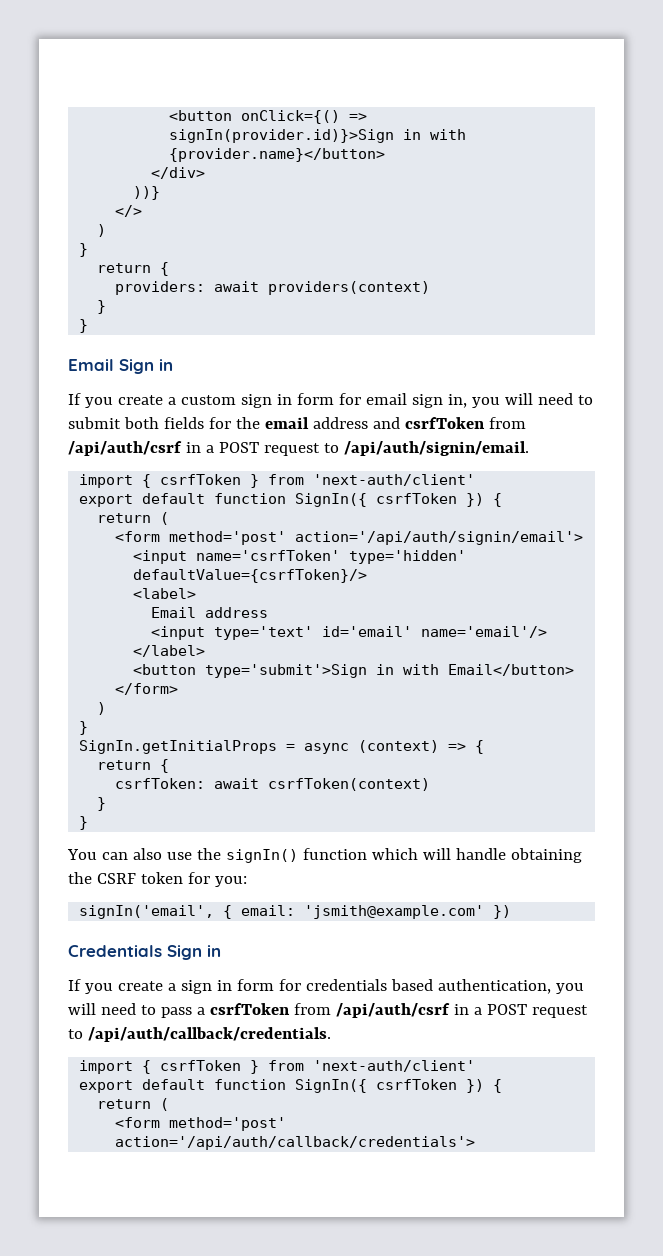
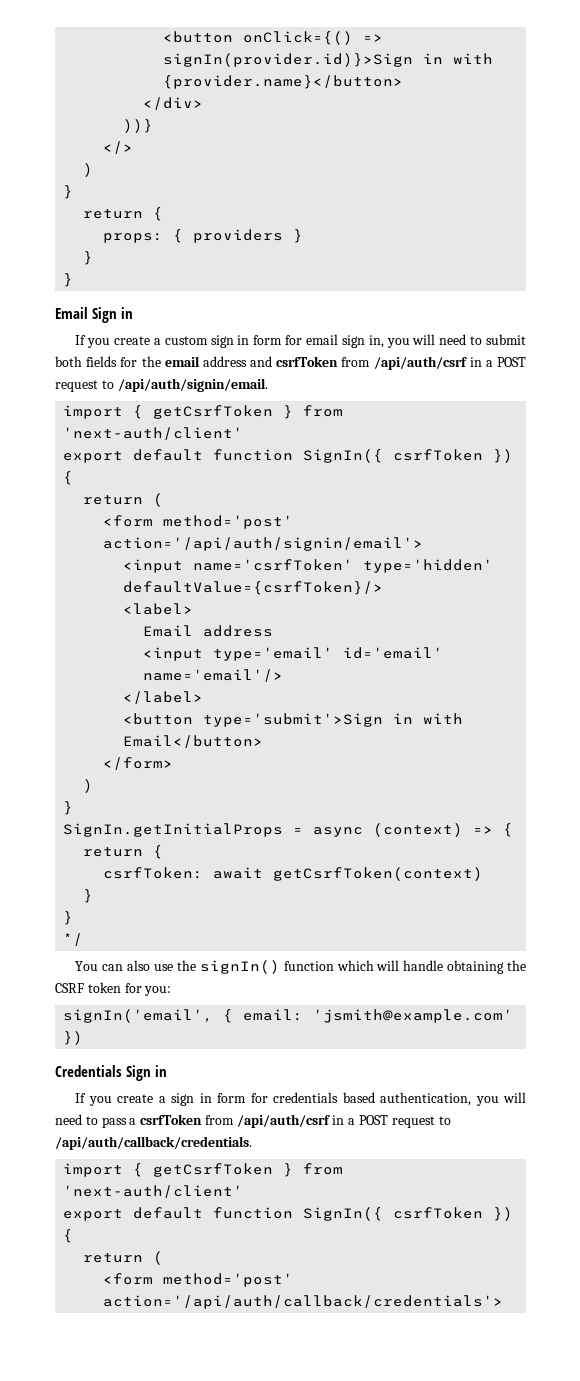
[115,281,431,295] providers: await providers(context) -> [103,229,304,243] props: { providers }
[160,474,242,485] csrfToken -> [153,405,274,419] getCsrfToken
[214,626,314,640] type='text' -> [213,647,334,661] type='email'
[268,778,431,791] [97,797,107,811] [79,816,89,830] csrfToken(context) // } // } -> [273,867,484,881] [83,889,94,903] [63,911,74,925] [63,933,84,946] getCsrfToken(context) // } // } // */
[160,1060,242,1071] csrfToken -> [153,1163,274,1177] getCsrfToken

